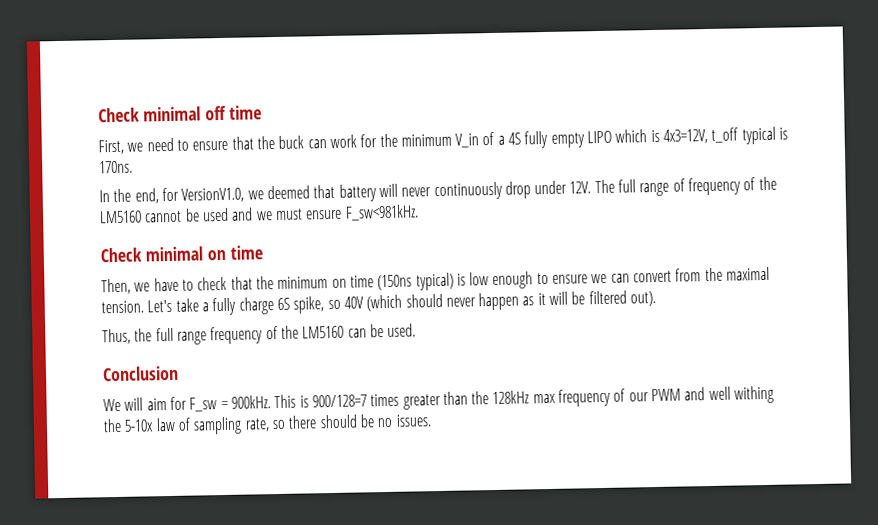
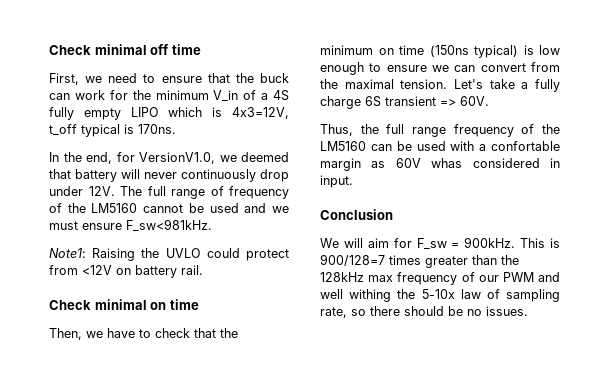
(419, 212) none -> [49,248,289,261] [49,265,203,278] // Note1: Raising the UVLO could protect from <12V on battery rail.
[293,290,657,314] spike, so 40V (which should never happen as it will be filtered out). -> [385,96,489,106] transient => 60V.
[387,323,417,337] used. -> [416,141,560,151] [320,158,560,171] [320,175,353,188] used with a confortable margin as 60V whas considered in input.

